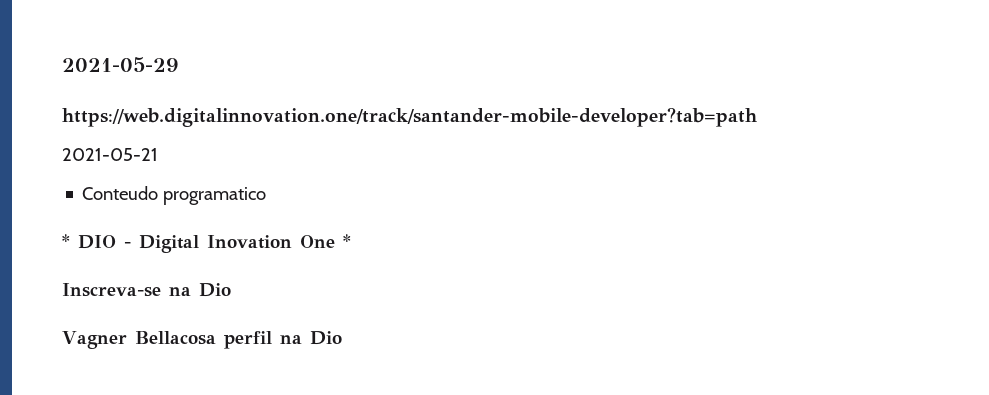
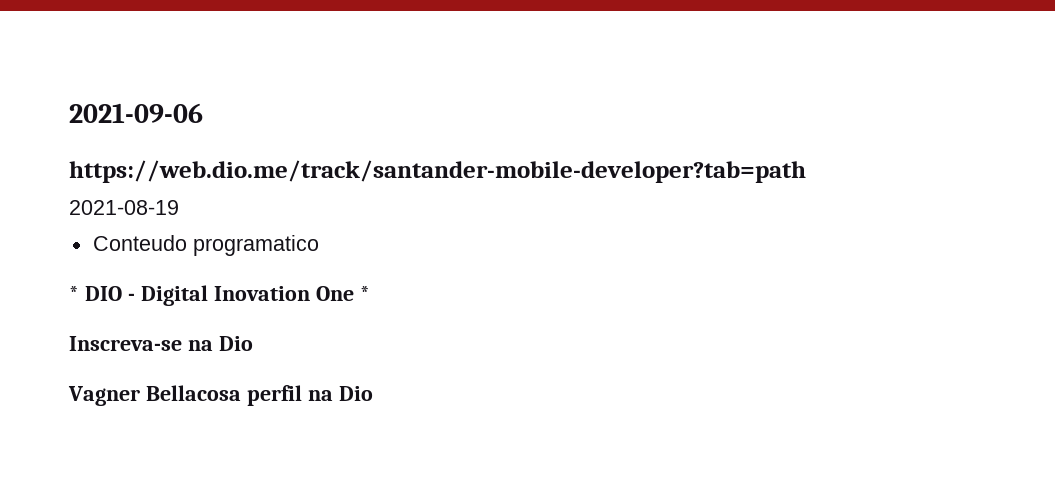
[62,57,179,72] [62,107,757,127] [62,148,158,161] 2021-05-29 // https://web.digitalinnovation.one/track/santander-mobile-developer?tab=path // 2021-05-21 -> [69,103,203,123] [69,160,806,183] [69,200,179,215] 2021-09-06 // https://web.dio.me/track/santander-mobile-developer?tab=path // 2021-08-19

